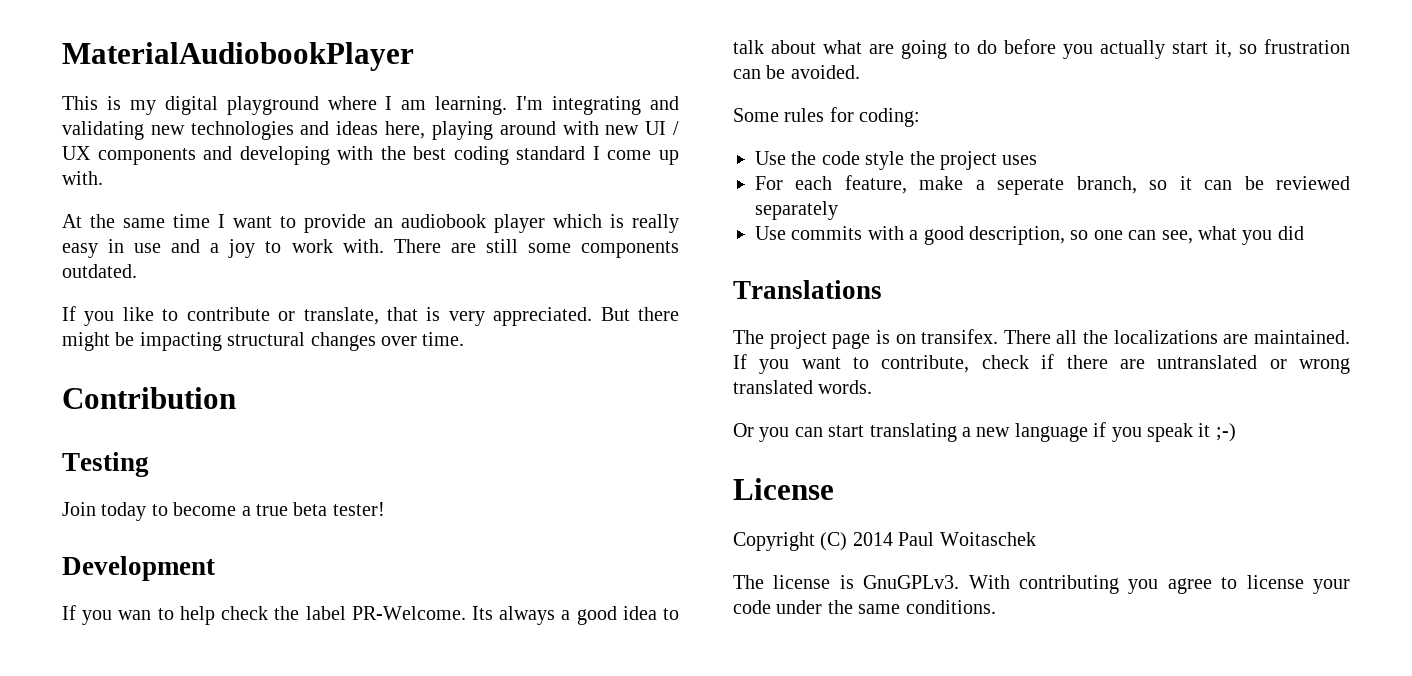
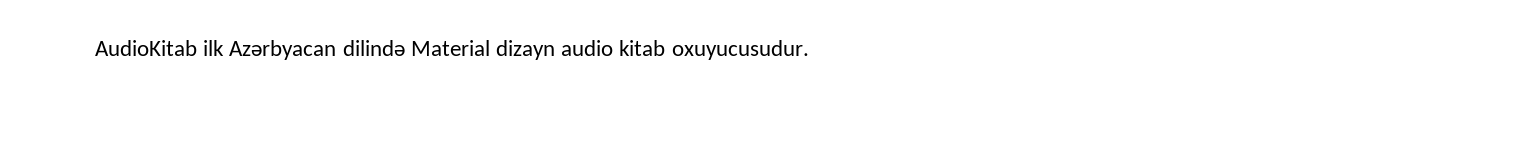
[62,42,414,71] [62,96,680,115] [62,121,680,140] [62,146,679,165] [62,171,103,185] [62,214,679,233] [62,239,679,258] [62,264,137,278] [62,306,679,326] [62,332,465,351] [62,387,236,409] [62,452,149,477] [62,502,385,521] [62,556,215,581] [62,605,679,625] [733,39,1350,59] [733,65,860,79] [733,107,921,127] [755,151,1038,170] [755,175,1350,195] [755,201,838,220] [755,226,1304,245] [733,280,882,299] [733,329,1350,349] [733,354,1350,374] [733,380,873,394] [733,422,1236,442] [733,478,834,500] [733,532,1036,551] [733,575,1350,594] [733,600,996,614] MaterialAudiobookPlayer // This is my digital playground where I am learning. I'm integrating and validating new technologies and ideas here, playing around with new UI / UX components and developing with the best coding standard I come up with. // At the same time I want to provide an audiobook player which is really easy in use and a joy to work with. There are still some components outdated. // If you like to contribute or translate, that is very appreciated. But there might be impacting structural changes over time. // Contribution // Testing // Join today to become a true beta tester! // Development // If you wan to help check the label PR-Welcome. Its always a good idea to talk about what are going to do before you actually start it, so frustration can be avoided. // Some rules for coding: // Use the code style the project uses // For each feature, make a seperate branch, so it can be reviewed separately // Use commits with a good description, so one can see, what you did // Translations // The project page is on transifex. There all the localizations are maintained. If you want to contribute, check if there are untranslated or wrong translated words. // Or you can start translating a new language if you speak it ;-) // License // Copyright (C) 2014 Paul Woitaschek // The license is GnuGPLv3. With contributing you agree to license your code under the same conditions. -> [95,40,809,60] AudioKitab ilk Azərbyacan dilində Material dizayn audio kitab oxuyucusudur.

